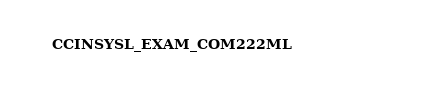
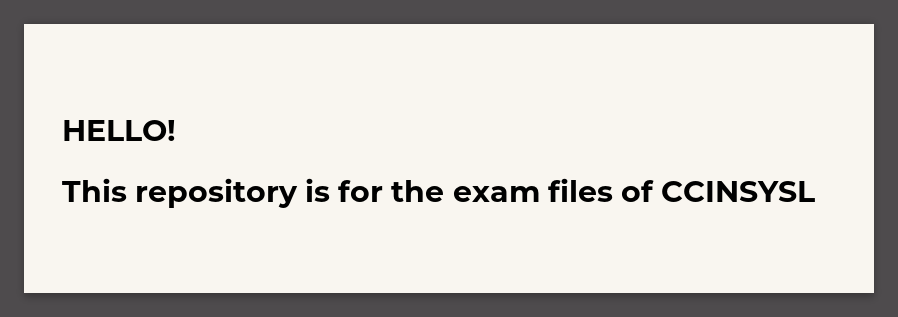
[52,39,292,52] CCINSYSL_EXAM_COM222ML -> [62,120,176,141] [62,178,815,208] HELLO! // This repository is for the exam files of CCINSYSL

